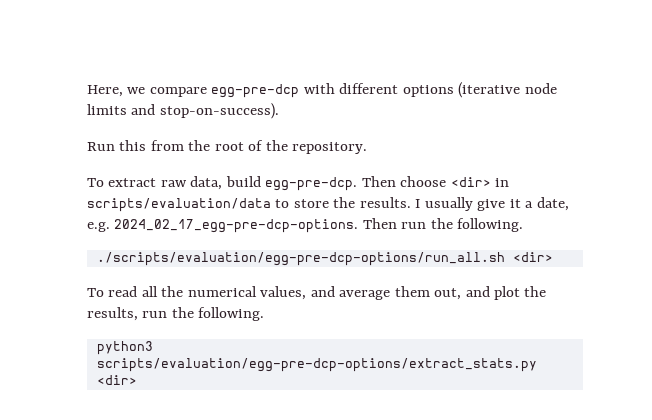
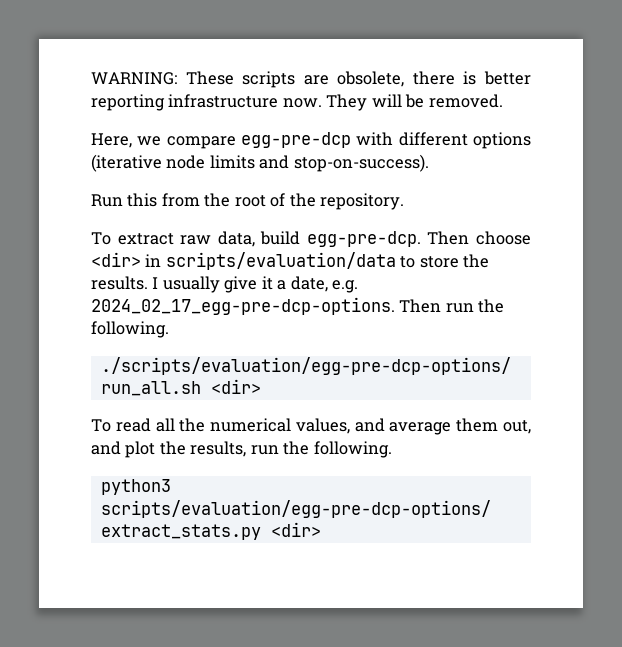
(87, 91) none -> [91,71,531,88] [91,94,503,111] WARNING: These scripts are obsolete, there is better reporting infrastructure now. They will be removed. //

